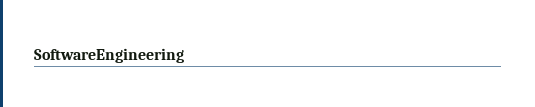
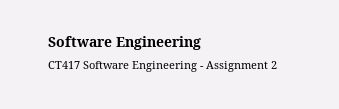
[34,48,184,63] SoftwareEngineering -> [48,36,201,50] [48,61,277,72] Software Engineering // CT417 Software Engineering - Assignment 2

